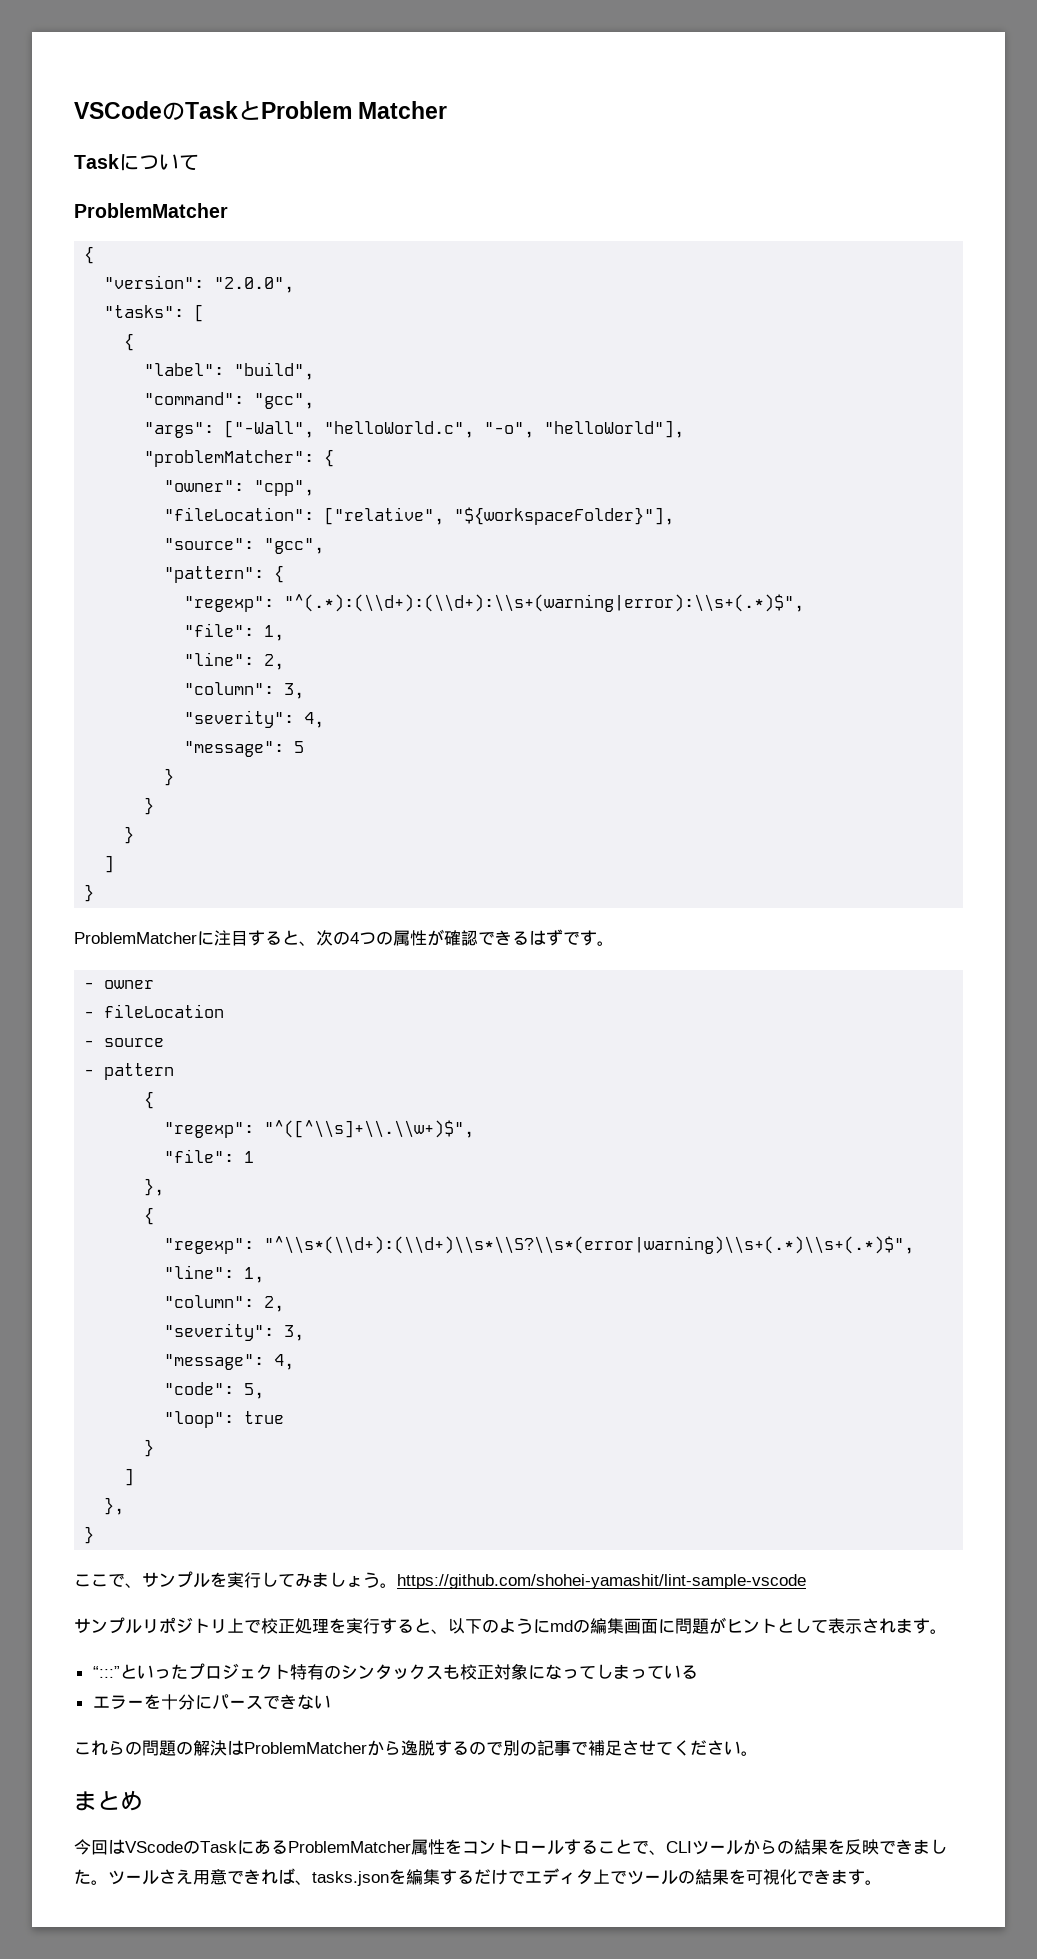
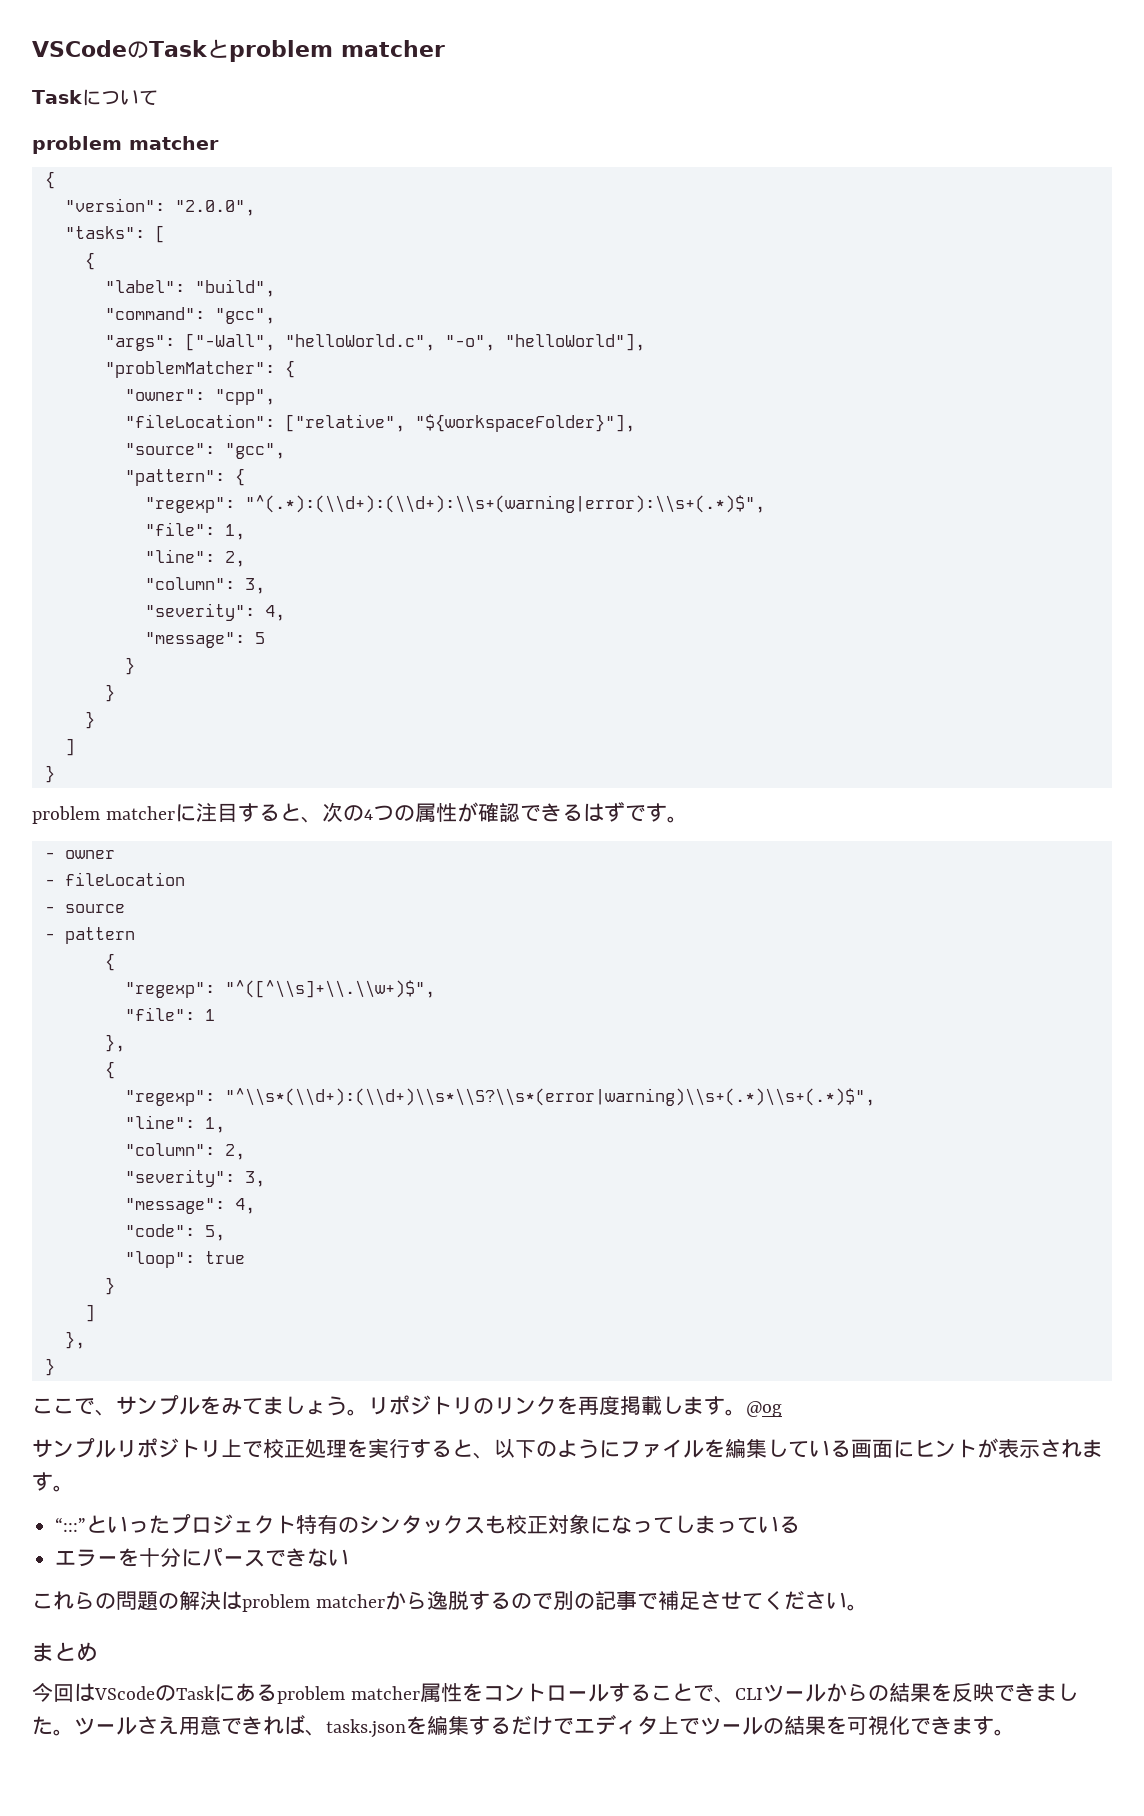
[261,101,448,119] Problem Matcher -> [228,40,445,62] problem matcher
[74,203,228,218] ProblemMatcher -> [32,136,219,154] problem matcher
[74,932,197,944] ProblemMatcher -> [32,806,175,824] problem matcher
[227,1572,806,1589] 実行してみましょう。https://github.com/shohei-yamashit/lint-sample-vscode -> [221,1395,782,1417] みてましょう。リポジトリのリンクを再度掲載します。@og
[550,1617,828,1634] mdの編集画面に問題がヒントとして -> [620,1438,998,1459] ファイルを編集している画面にヒントが
[244,1742,367,1754] ProblemMatcher -> [242,1594,385,1612] problem matcher
[288,1841,411,1853] ProblemMatcher -> [277,1686,420,1704] problem matcher

